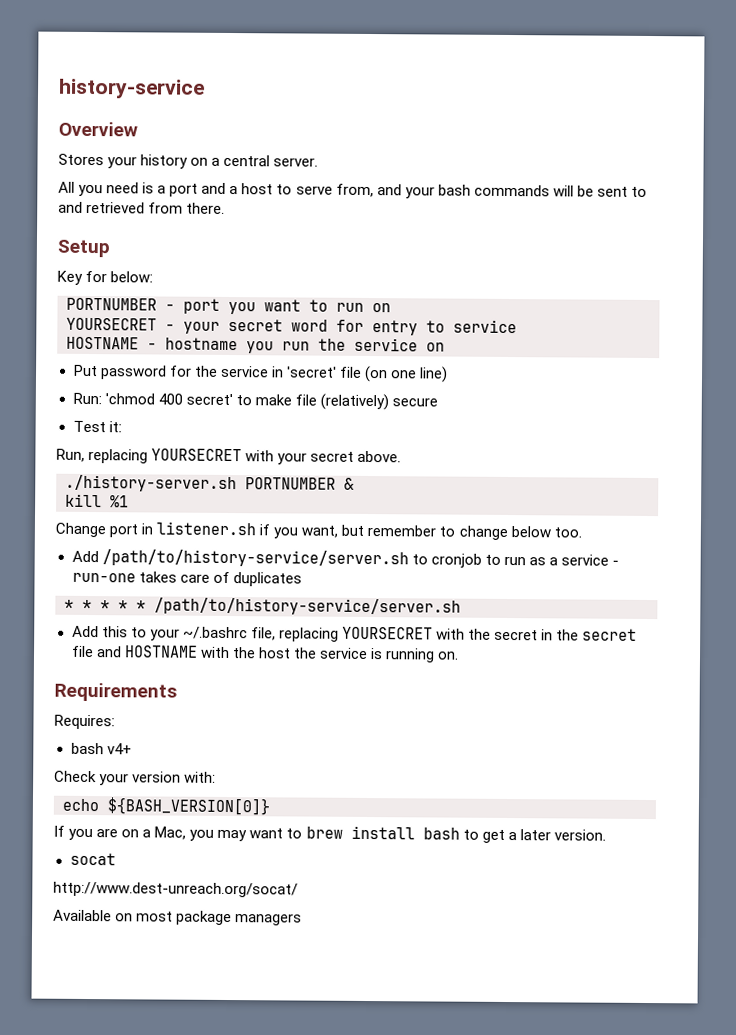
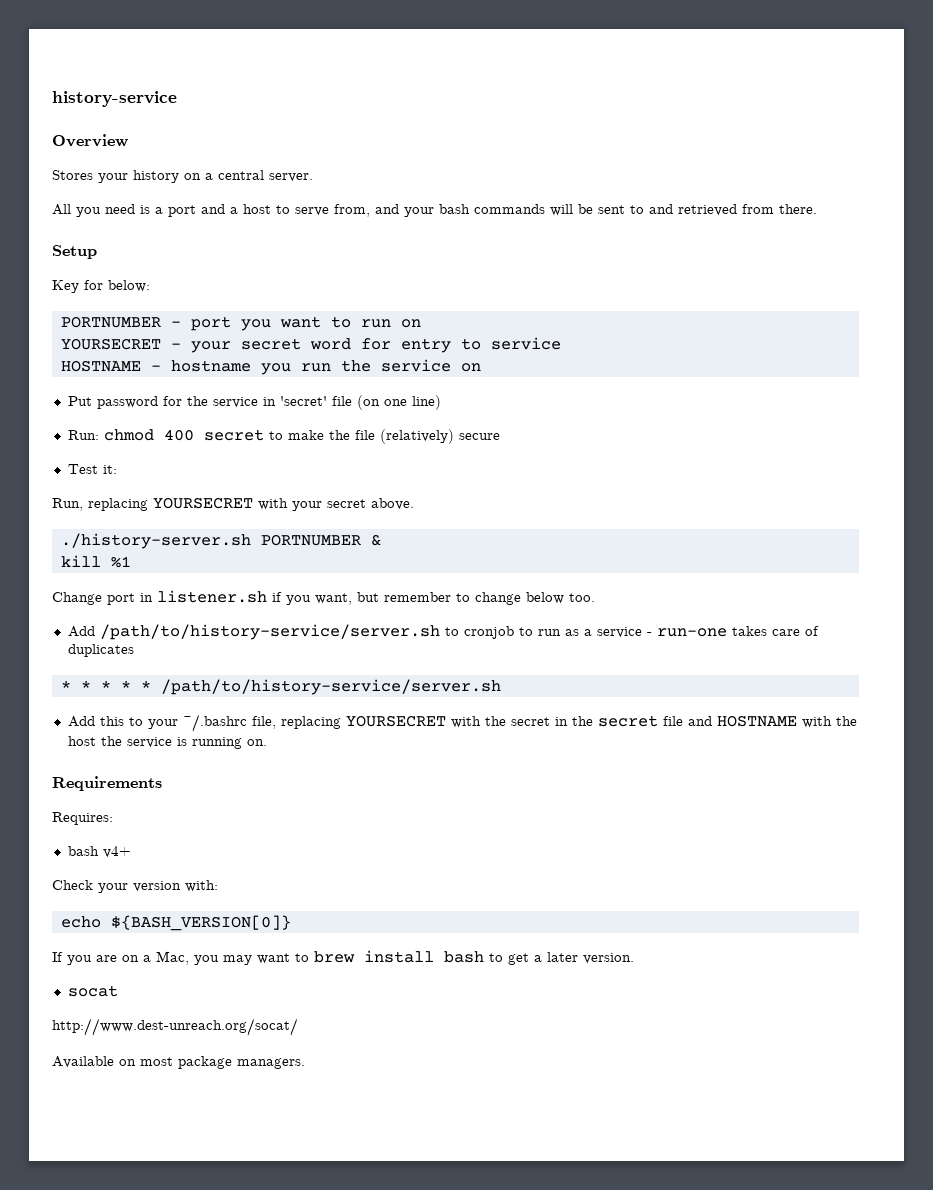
[104,393,233,406] 'chmod 400 secret' -> [103,429,264,441] chmod 400 secret
(292, 400) none -> [328,430,350,440] the
[235,913,303,926] managers -> [237,1058,305,1069] managers.

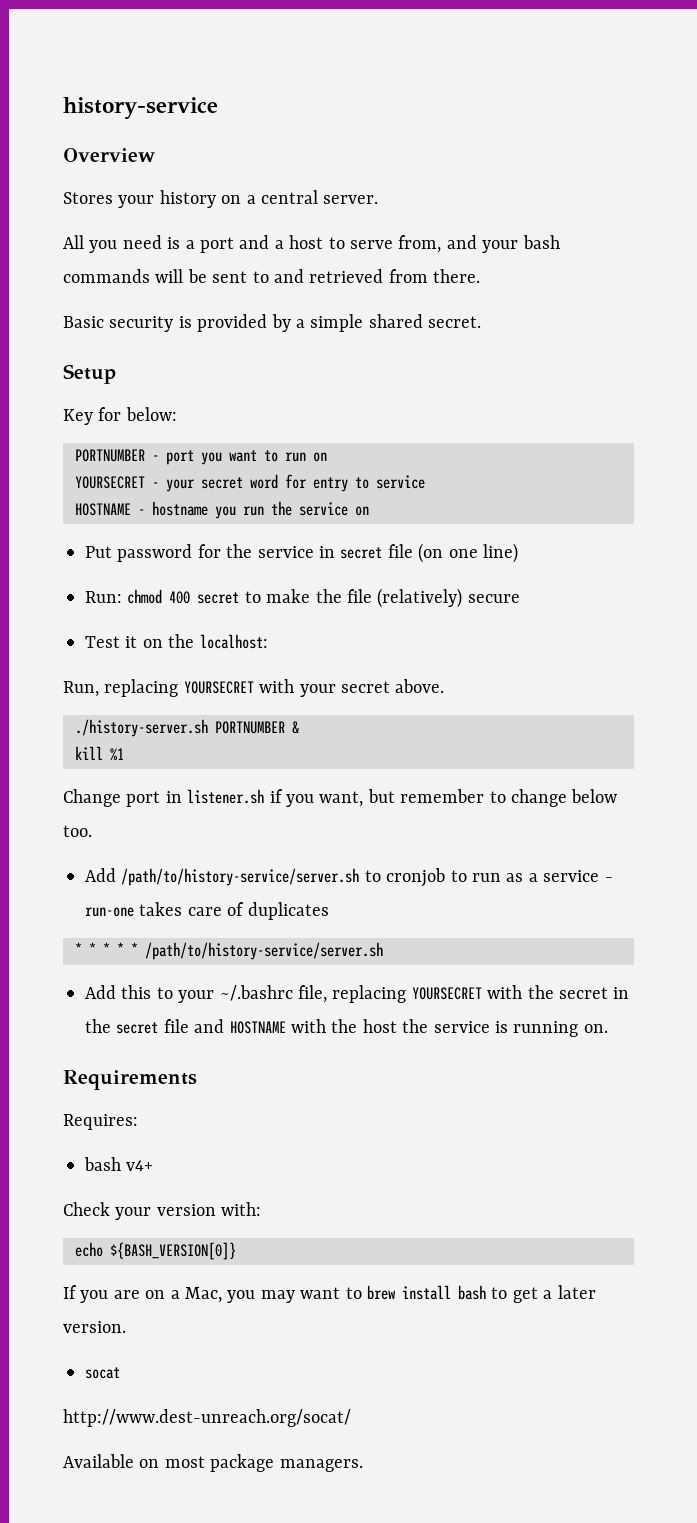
(817, 209) none -> [63,314,482,332] // Basic security is provided by a simple shared secret.
[279,396,327,406] 'secret' -> [340,547,383,559] secret
[102,465,117,474] it: -> [125,634,268,649] it on the localhost:

